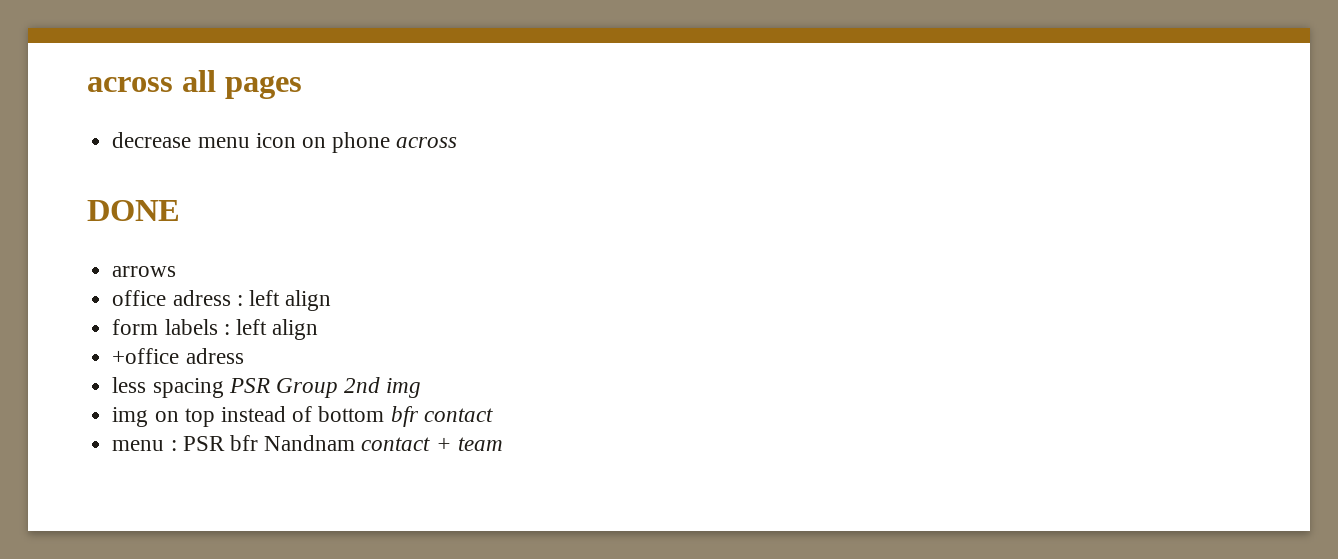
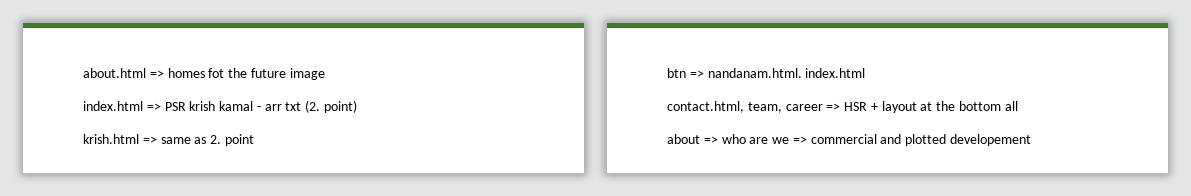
[87,70,302,99] [112,132,458,153] [87,200,180,221] [112,266,177,277] [112,290,332,311] [112,319,319,340] [112,348,244,364] [112,377,422,398] [112,406,493,427] [112,435,503,451] across all pages // decrease menu icon on phone across // DONE // arrows // office adress : left align // form labels : left align // +office adress // less spacing PSR Group 2nd img // img on top instead of bottom bfr contact // menu : PSR bfr Nandnam contact + team -> [83,68,325,80] [83,100,358,113] [83,134,254,146] [667,68,866,78] [667,101,1018,113] [667,134,1032,146] about.html => homes fot the future image // index.html => PSR krish kamal - arr txt (2. point) // krish.html => same as 2. point // btn => nandanam.html. index.html // contact.html, team, career => HSR + layout at the bottom all // about => who are we => commercial and plotted developement

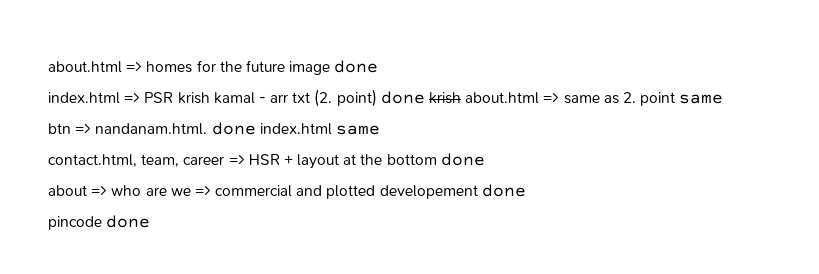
[208,68,225,78] fot -> [196,60,216,72] for
(325, 74) none -> [334,60,379,73] done
[83,134,139,144] // krish.html -> [380,91,540,104] done krish about.html
(254, 140) none -> [679,94,724,104] same
[805,68,866,78] index.html -> [211,122,380,135] done index.html same
[1004,101,1018,111] all -> [440,153,485,166] done
(1032, 140) none -> [481,184,526,197] [48,215,151,230] done // pincode done

